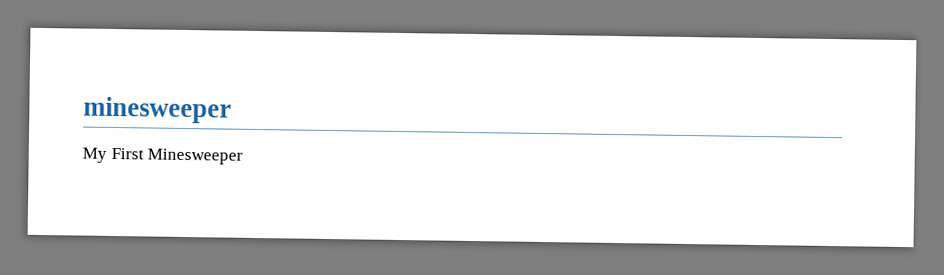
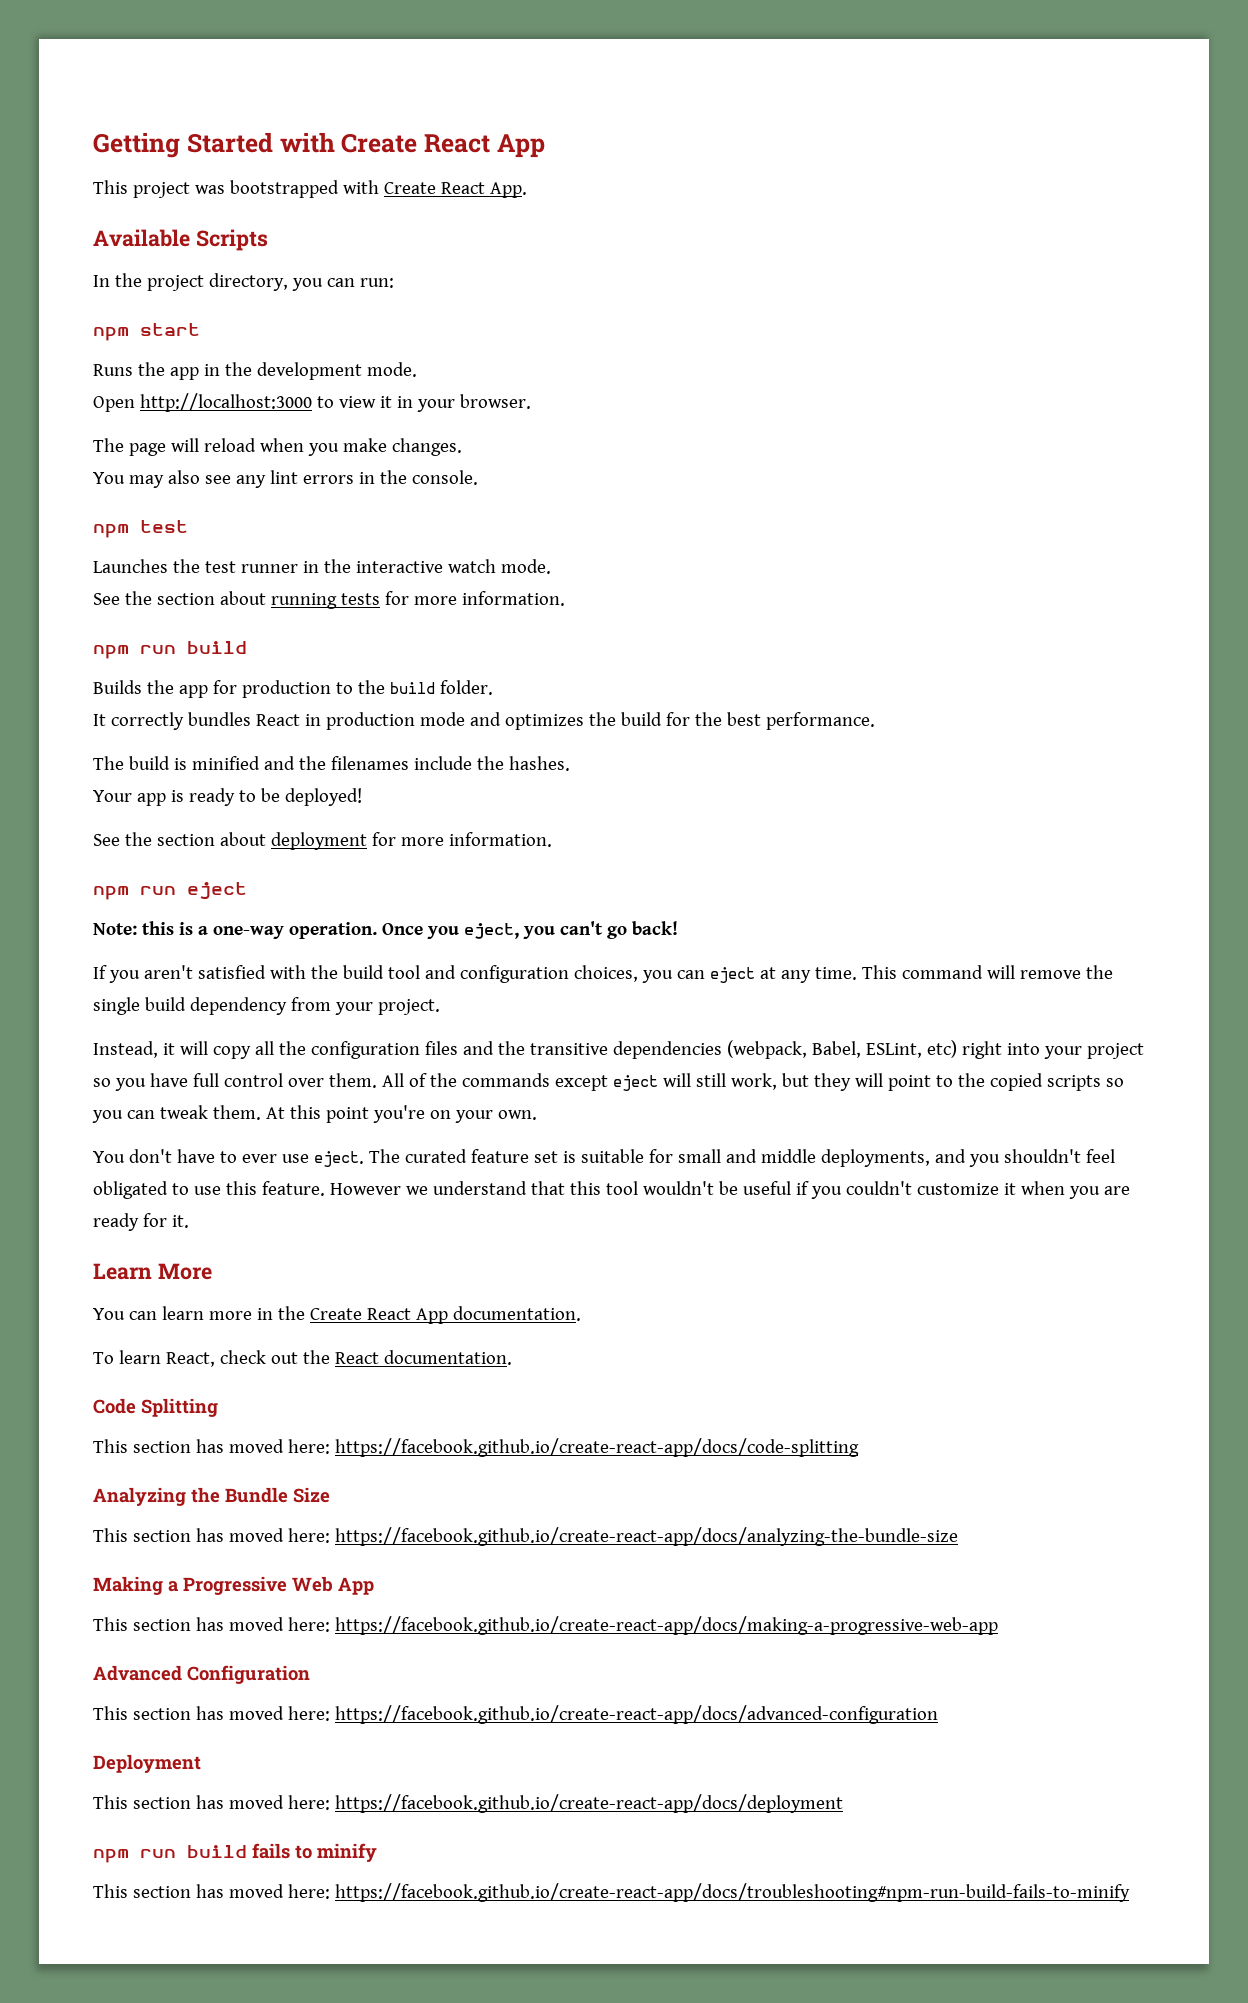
[83,96,232,124] [82,147,244,165] minesweeper // My First Minesweeper -> [93,132,545,158] [93,180,527,198] [93,229,268,251] [93,273,394,291] [93,323,200,341] [93,362,417,380] [93,393,531,412] [93,438,462,456] [93,470,478,488] [93,520,188,538] [93,559,551,574] [93,591,565,609] [93,641,247,659] [93,680,493,698] [93,712,875,730] [93,756,570,771] [93,788,362,806] [93,832,552,850] [93,882,247,900] [93,921,678,939] [93,965,1113,983] [93,997,440,1015] [93,1040,1144,1059] [93,1073,1124,1091] [92,1105,537,1123] [93,1149,1115,1167] [93,1181,1130,1199] [93,1213,189,1231] [93,1263,212,1280] [93,1306,581,1324] [93,1350,512,1367] [93,1398,218,1417] [93,1438,859,1457] [93,1487,330,1506] [93,1527,958,1546] [93,1576,374,1595] [93,1616,998,1635] [93,1665,310,1684] [93,1705,938,1724] [93,1754,201,1773] [93,1794,843,1813] [93,1843,377,1863] [93,1883,1130,1902] Getting Started with Create React App // This project was bootstrapped with Create React App. // Available Scripts // In the project directory, you can run: // npm start // Runs the app in the development mode. // Open http://localhost:3000 to view it in your browser. // The page will reload when you make changes. // You may also see any lint errors in the console. // npm test // Launches the test runner in the interactive watch mode. // See the section about running tests for more information. // npm run build // Builds the app for production to the build folder. // It correctly bundles React in production mode and optimizes the build for the best performance. // The build is minified and the filenames include the hashes. // Your app is ready to be deployed! // See the section about deployment for more information. // npm run eject // Note: this is a one-way operation. Once you eject, you can't go back! // If you aren't satisfied with the build tool and configuration choices, you can eject at any time. This command will remove the single build dependency from your project. // Instead, it will copy all the configuration files and the transitive dependencies (webpack, Babel, ESLint, etc) right into your project so you have full control over them. All of the commands except eject will still work, but they will point to the copied scripts so you can tweak them. At this point you're on your own. // You don't have to ever use eject. The curated feature set is suitable for small and middle deployments, and you shouldn't feel obligated to use this feature. However we understand that this tool wouldn't be useful if you couldn't customize it when you are ready for it. // Learn More // You can learn more in the Create React App documentation. // To learn React, check out the React documentation. // Code Splitting // This section has moved here: https://facebook.github.io/create-react-app/docs/code-splitting // Analyzing the Bundle Size // This section has moved here: https://facebook.github.io/create-react-app/docs/analyzing-the-bundle-size // Making a Progressive Web App // This section has moved here: https://facebook.github.io/create-react-app/docs/making-a-progressive-web-app // Advanced Configuration // This section has moved here: https://facebook.github.io/create-react-app/docs/advanced-configuration // Deployment // This section has moved here: https://facebook.github.io/create-react-app/docs/deployment // npm run build fails to minify // This section has moved here: https://facebook.github.io/create-react-app/docs/troubleshooting#npm-run-build-fails-to-minify

